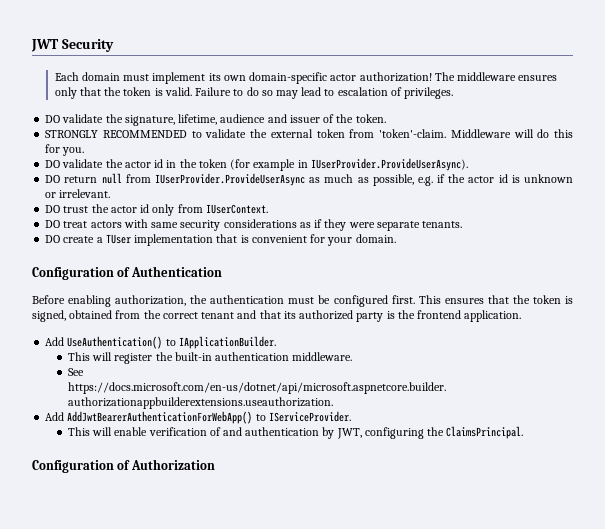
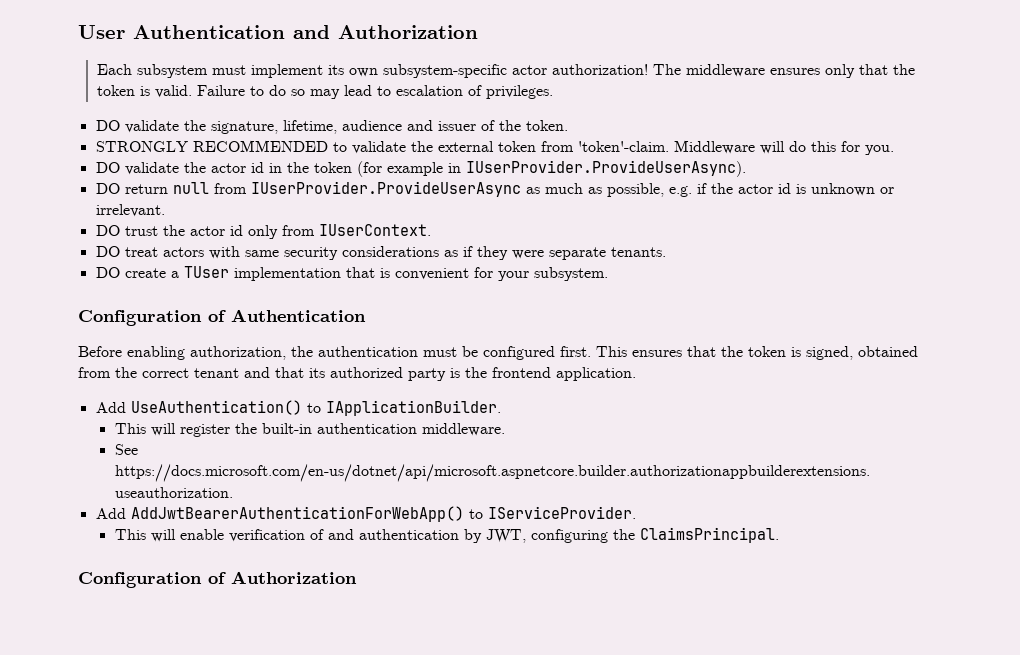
[31,39,114,52] JWT Security -> [78,25,478,39] User Authentication and Authorization
[81,72,120,81] domain -> [136,64,208,78] subsystem
[249,72,328,84] domain-specific -> [382,64,507,78] subsystem-specific
[355,234,396,243] domain. -> [533,267,608,281] subsystem.

